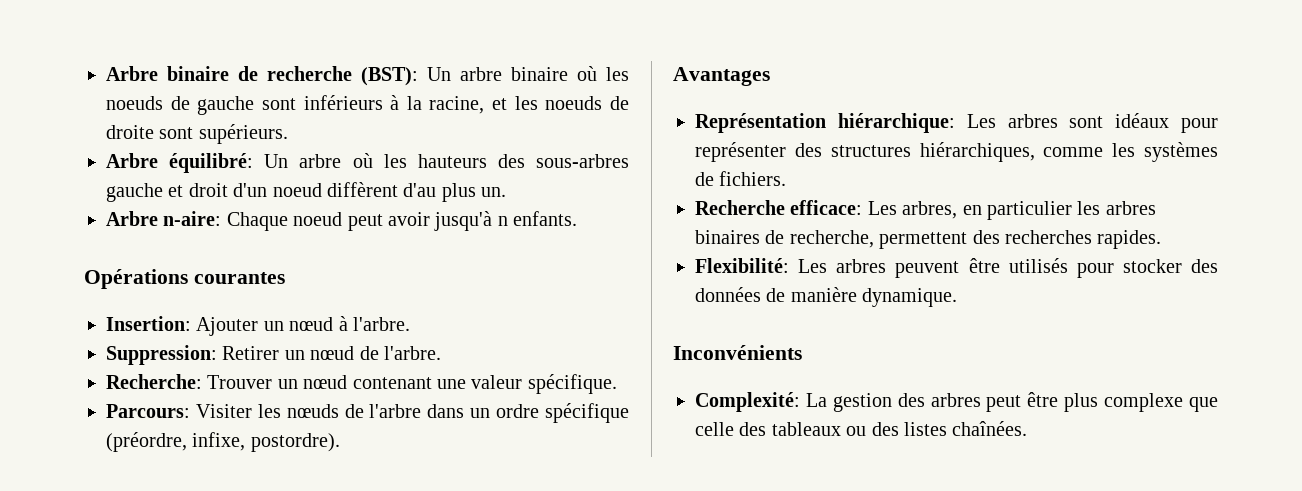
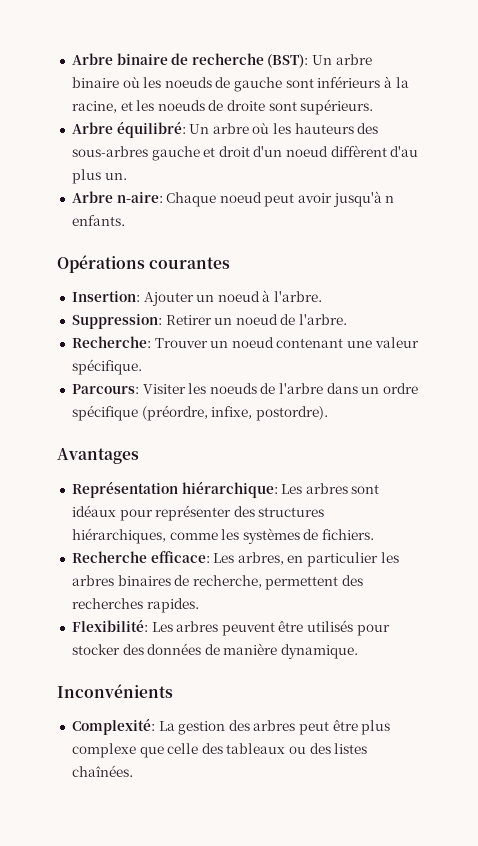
[289,317,334,331] nœud -> [217,291,260,302] noeud
[310,346,355,360] nœud -> [235,314,278,325] noeud
[303,375,348,389] nœud -> [231,337,274,348] noeud
[286,404,339,418] nœuds -> [209,383,257,394] noeuds

